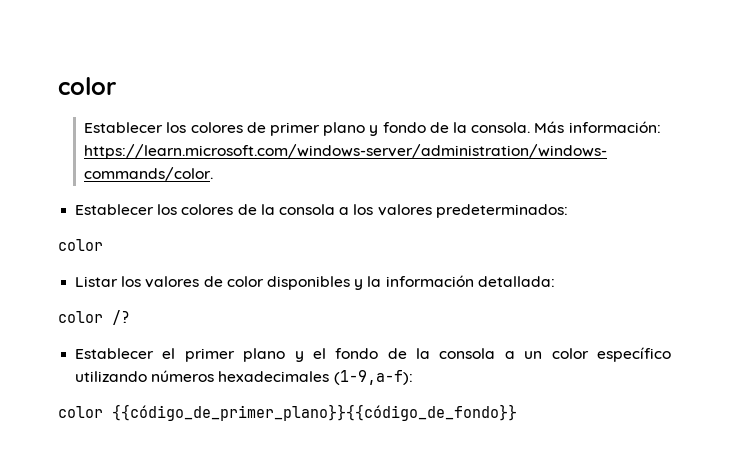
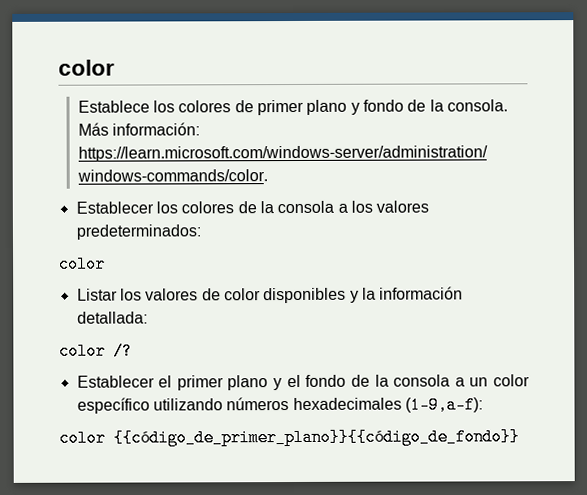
[58,77,116,95] [84,122,164,133] color // Establecer -> [58,59,115,76] [77,100,150,113] color // Establece

